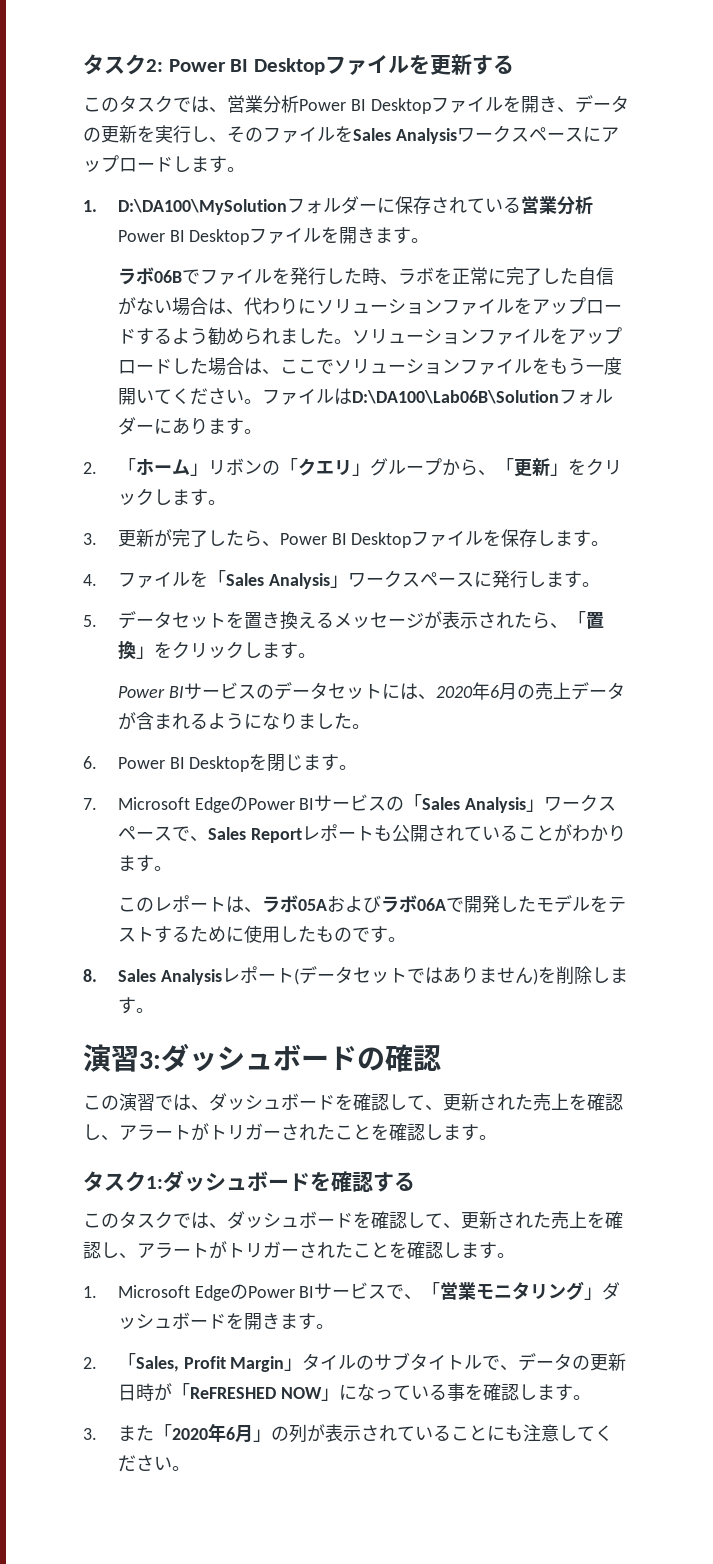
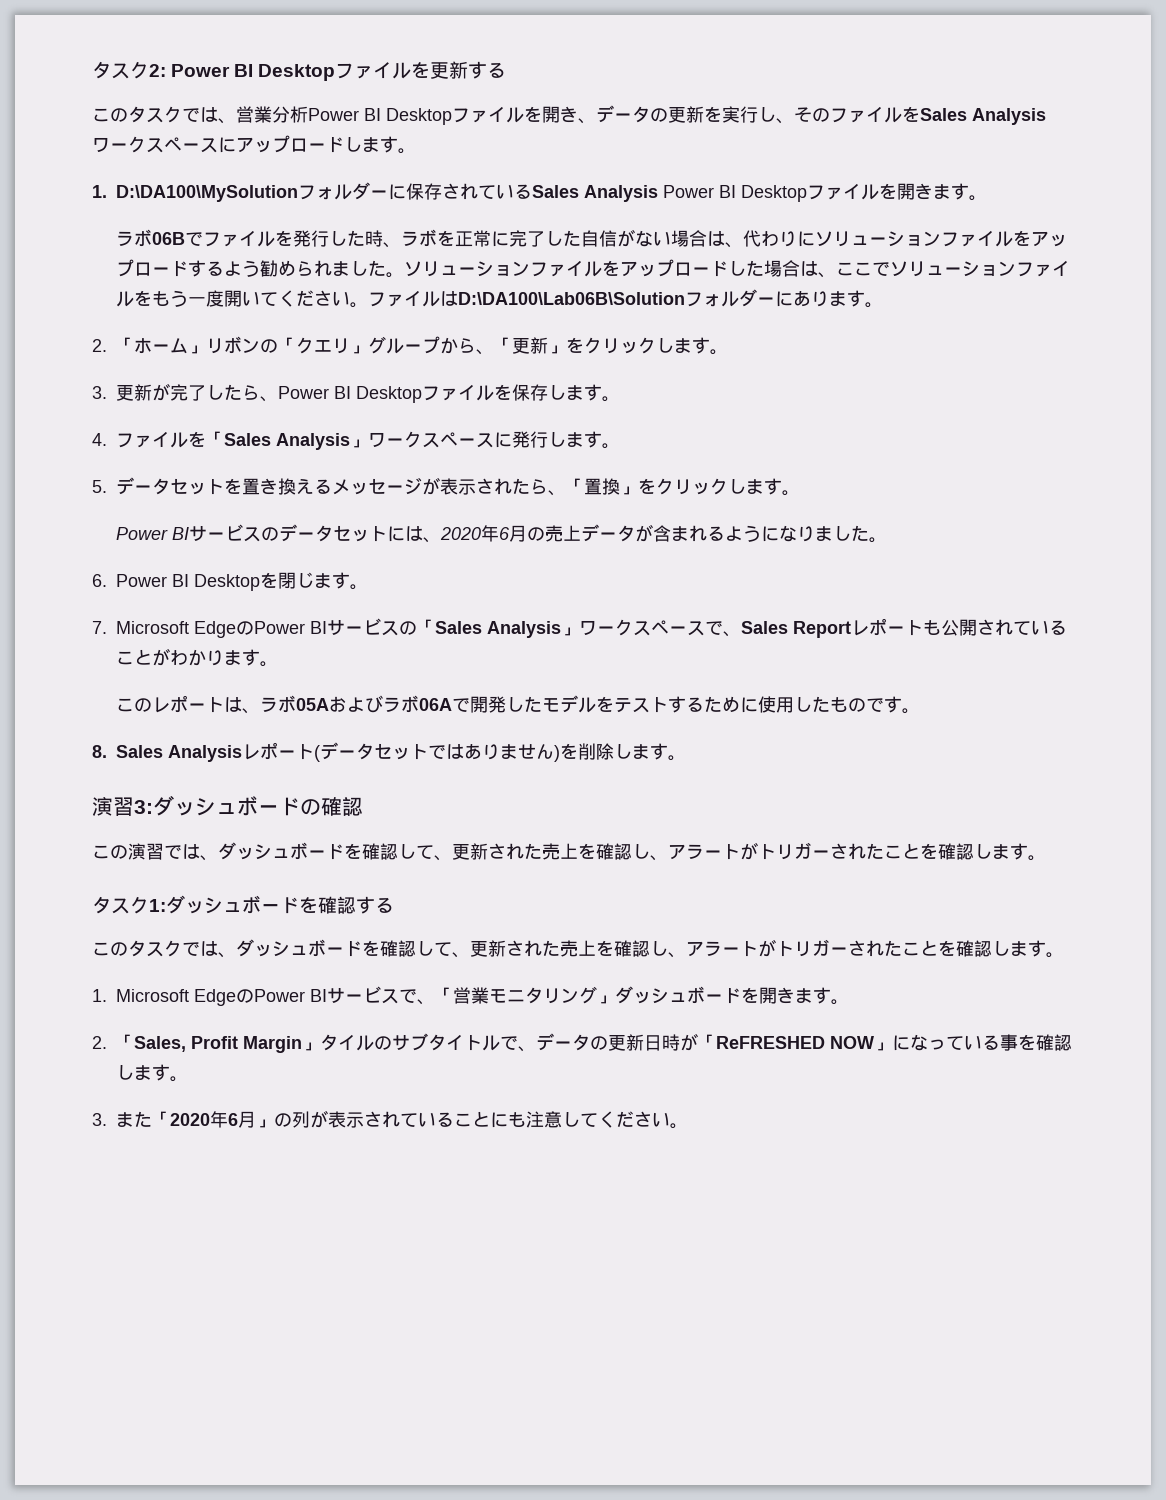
[520,196,593,215] 営業分析 -> [532,185,658,202] Sales Analysis

